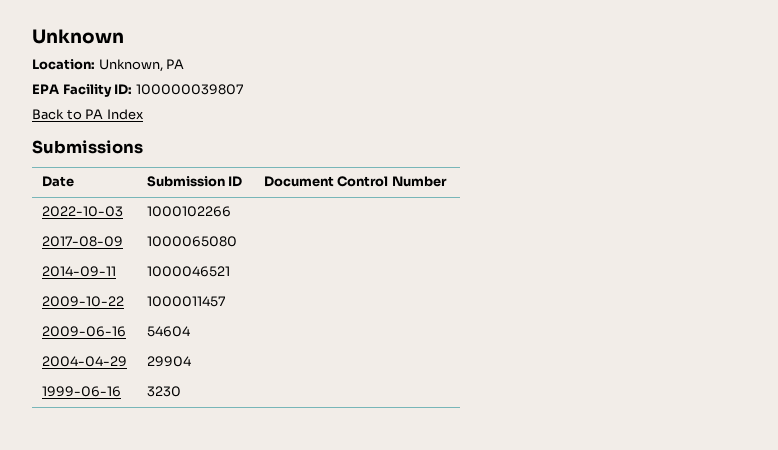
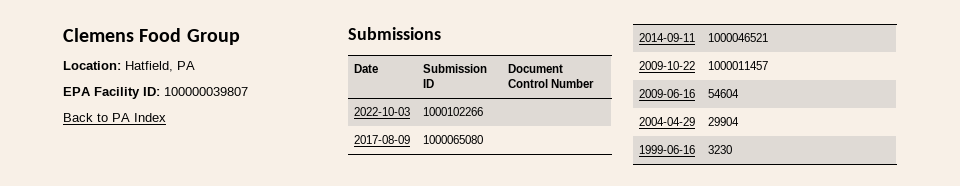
[32,29,124,44] Unknown -> [63,28,240,45] Clemens Food Group
[98,59,163,72] Unknown, -> [125,61,173,72] Hatfield,

